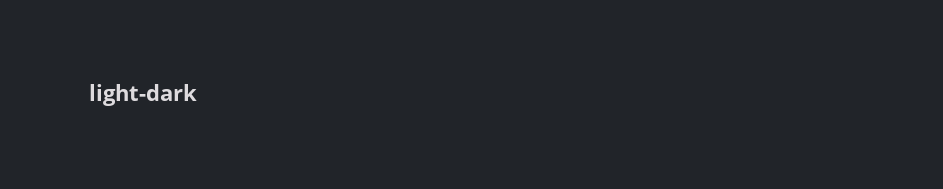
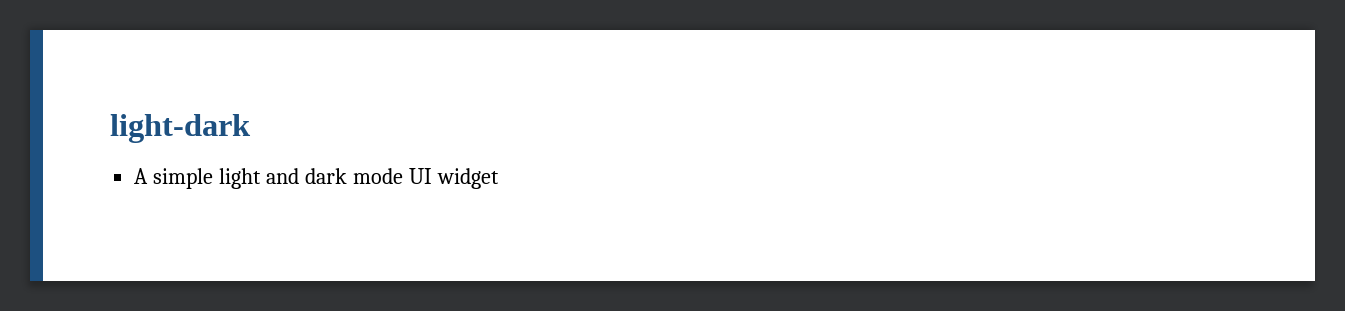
(197, 95) none -> [134,168,499,189] // A simple light and dark mode UI widget

